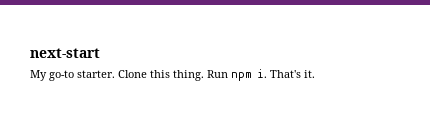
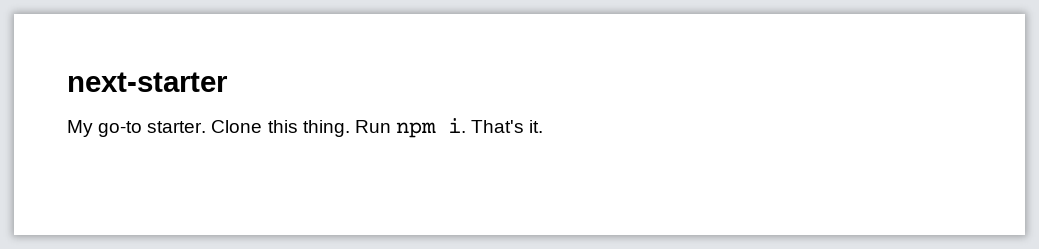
[30,48,100,58] next-start -> [67,72,228,92] next-starter

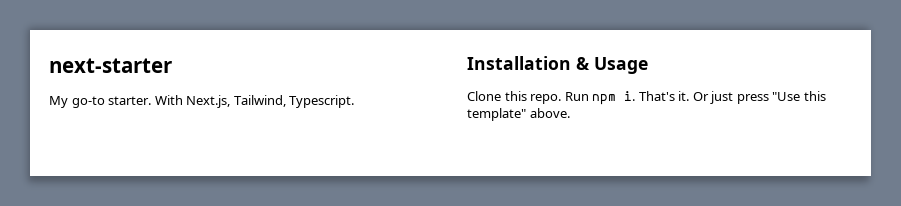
(207, 127) none -> [154,95,355,108] [467,56,648,74] With Next.js, Tailwind, Typescript. // Installation & Usage //
[302,120,350,137] thing. -> [530,94,562,104] repo.
(544, 126) none -> [692,91,826,104] [467,108,570,121] Or just press "Use this template" above.

